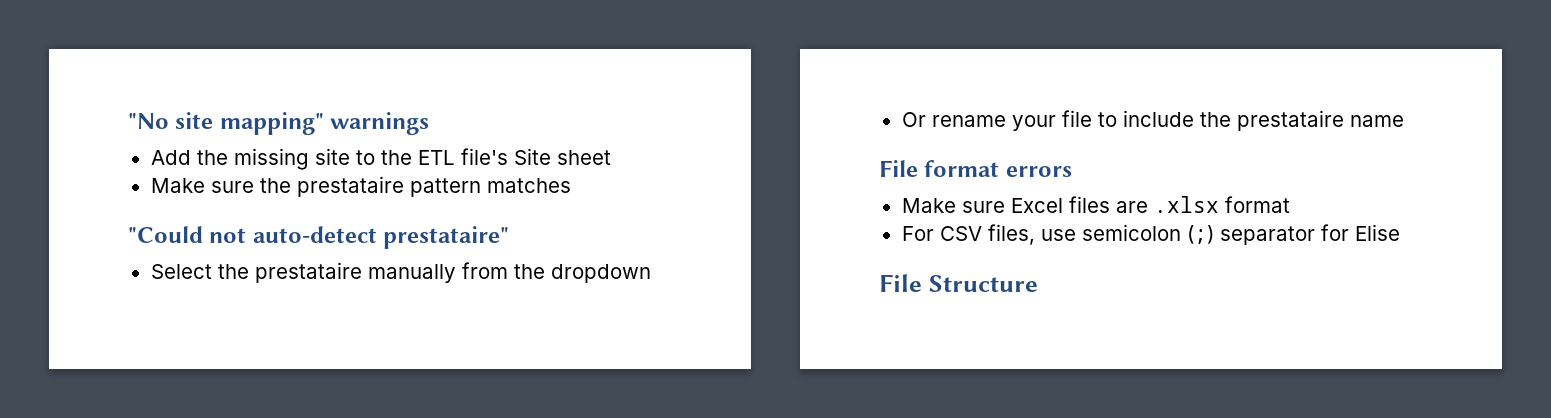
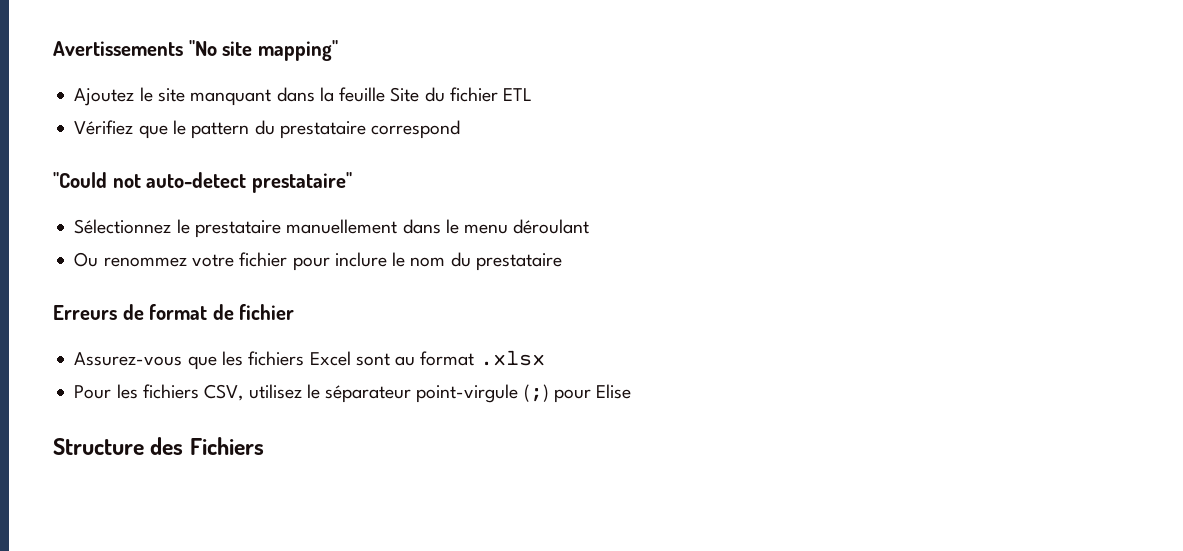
(128, 121) none -> [53,41,183,56] Avertissements
[330,112,430,135] [150,148,611,170] [150,176,571,197] [128,226,510,249] [150,262,651,283] [901,110,1404,131] [879,160,1072,177] [901,196,1290,213] [901,224,1400,245] [879,274,1038,292] warnings // Add the missing site to the ETL file's Site sheet // Make sure the prestataire pattern matches // "Could not auto-detect prestataire" // Select the prestataire manually from the dropdown // Or rename your file to include the prestataire name // File format errors // Make sure Excel files are .xlsx format // For CSV files, use semicolon (;) separator for Elise // File Structure -> [74,87,533,106] [74,120,461,139] [53,172,352,193] [74,219,590,238] [74,252,562,271] [53,304,295,320] [74,350,545,370] [74,384,632,403] [53,437,264,455] // Ajoutez le site manquant dans la feuille Site du fichier ETL // Vérifiez que le pattern du prestataire correspond // "Could not auto-detect prestataire" // Sélectionnez le prestataire manuellement dans le menu déroulant // Ou renommez votre fichier pour inclure le nom du prestataire // Erreurs de format de fichier // Assurez-vous que les fichiers Excel sont au format .xlsx // Pour les fichiers CSV, utilisez le séparateur point-virgule (;) pour Elise // Structure des Fichiers

